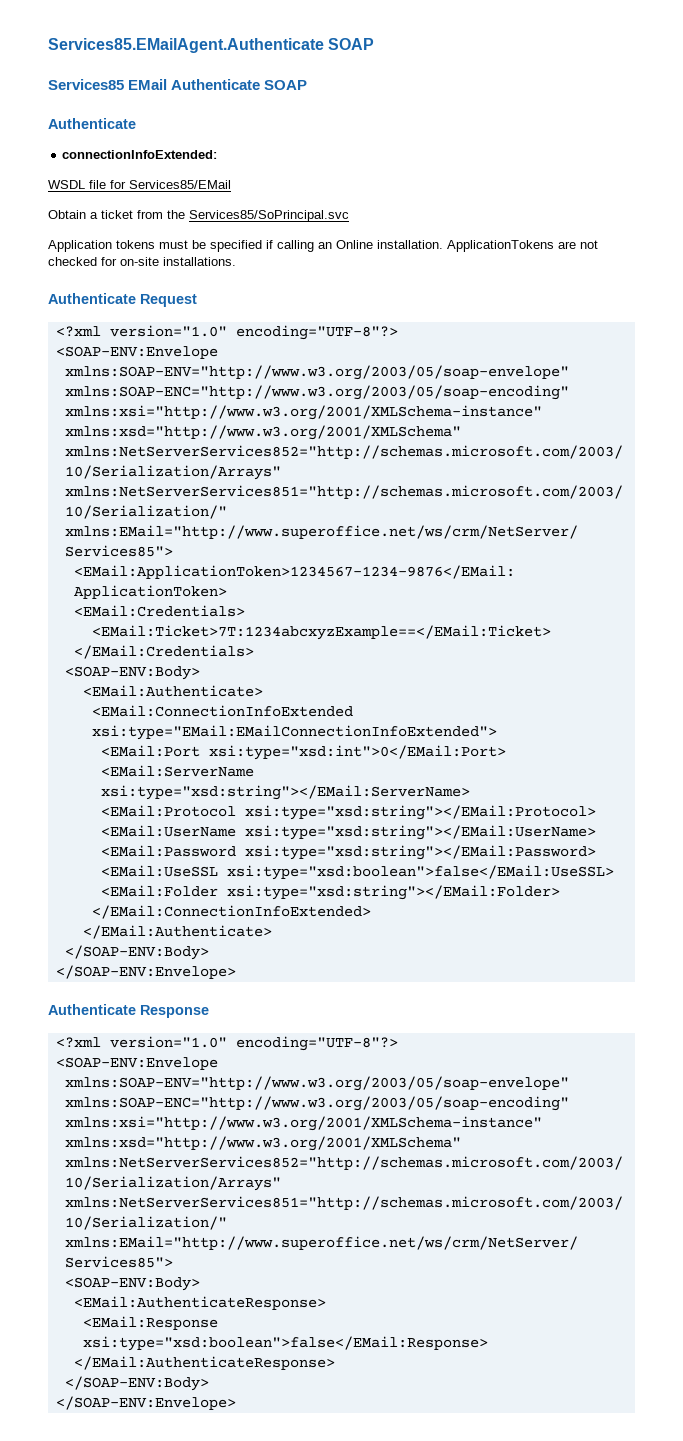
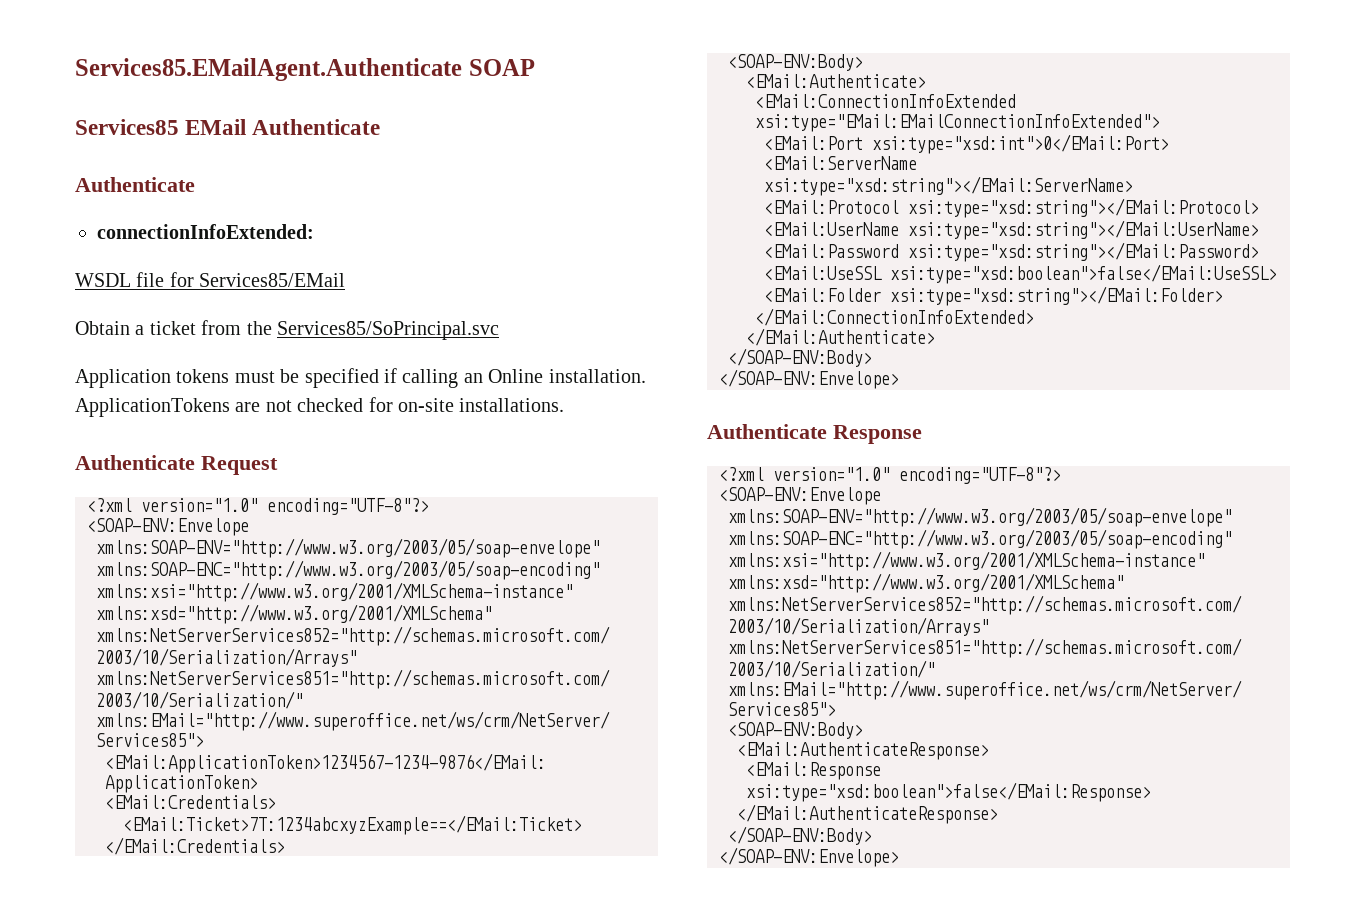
[264,80,308,90] SOAP -> (381, 127) none

